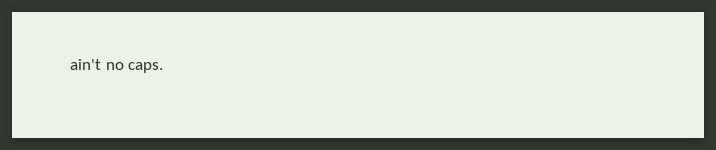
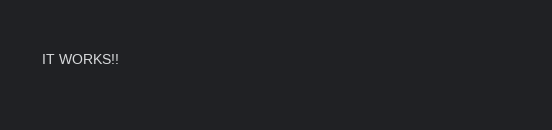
[70,59,164,73] ain't no caps. -> [42,54,119,64] IT WORKS!!

